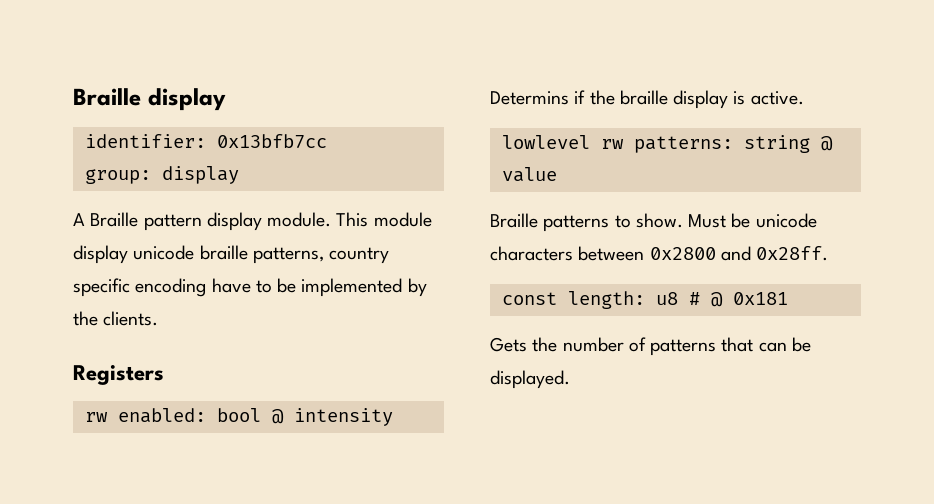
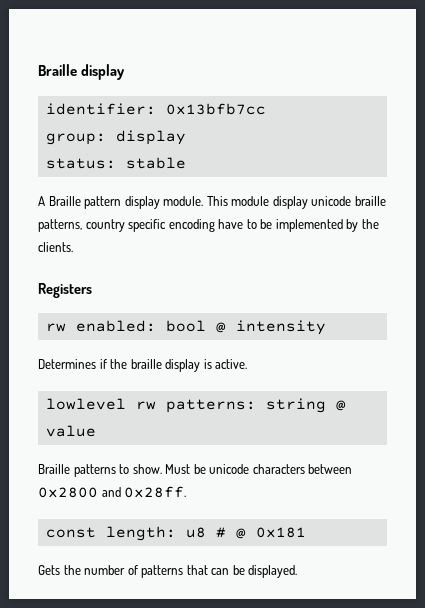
(239, 175) none -> [45,157,186,169] // status: stable
[490,91,569,105] Determins -> [38,359,96,369] Determines

